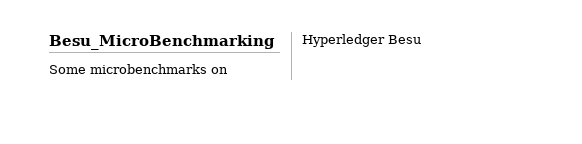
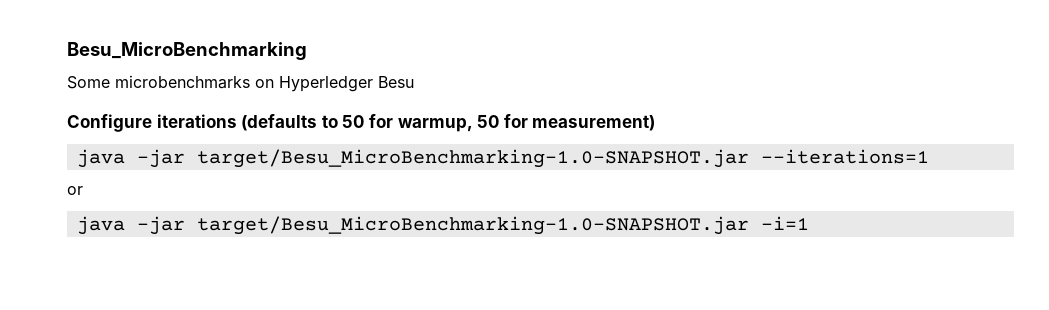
(421, 39) none -> [67,114,656,132] [76,149,929,168] [67,186,83,195] [76,216,809,235] // Configure iterations (defaults to 50 for warmup, 50 for measurement) // java -jar target/Besu_MicroBenchmarking-1.0-SNAPSHOT.jar --iterations=1 // or // java -jar target/Besu_MicroBenchmarking-1.0-SNAPSHOT.jar -i=1

